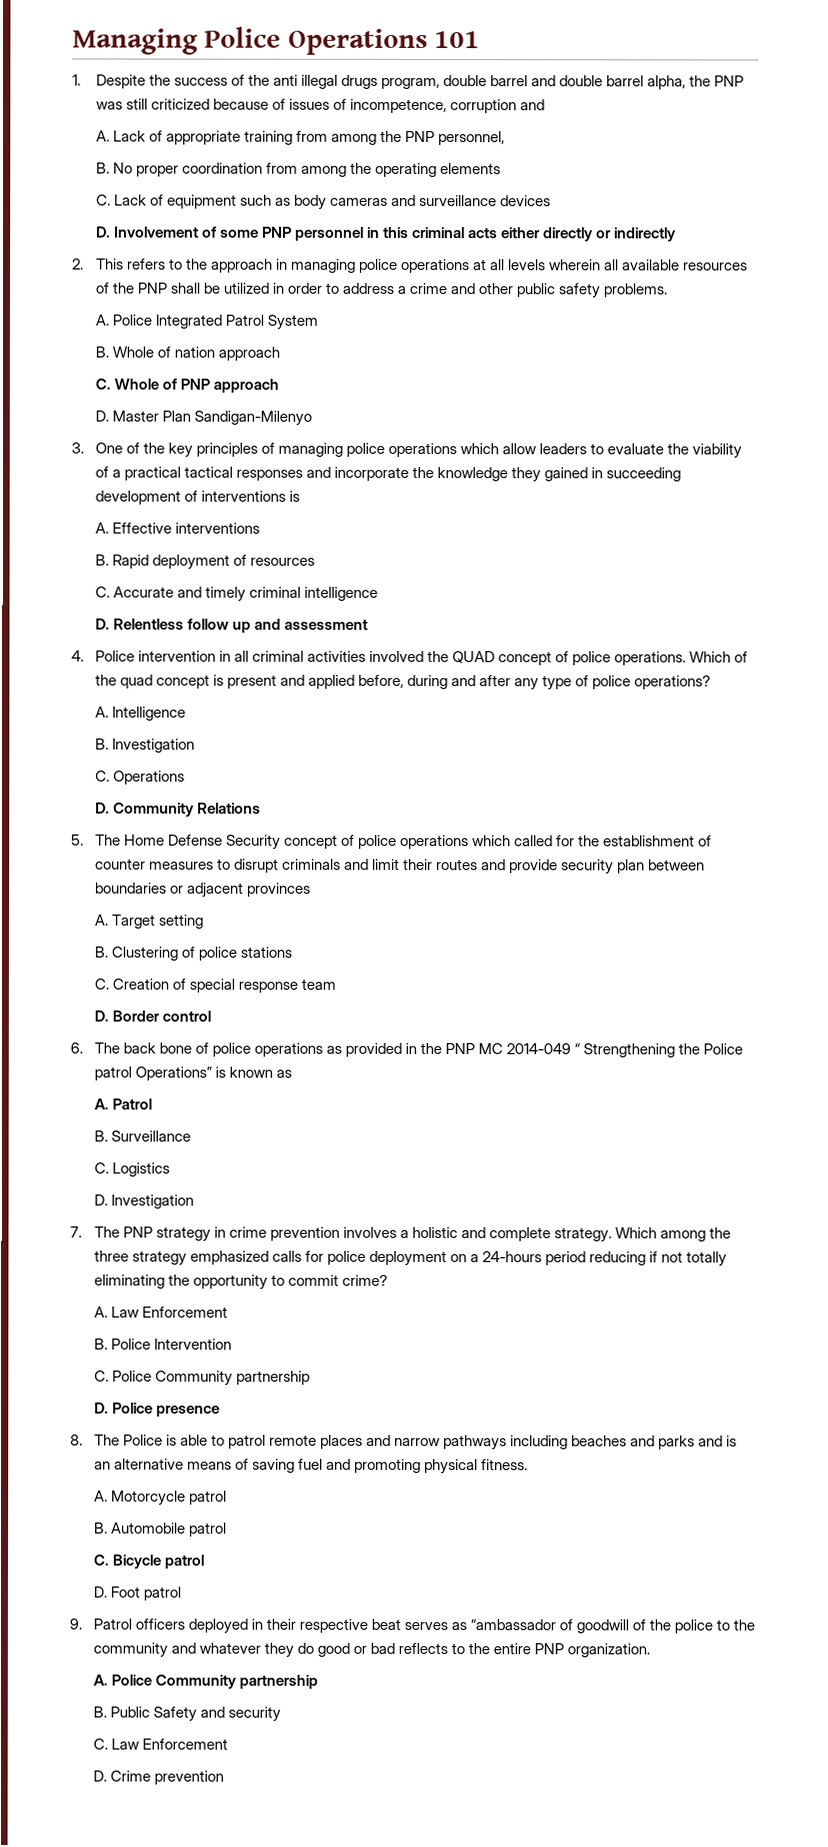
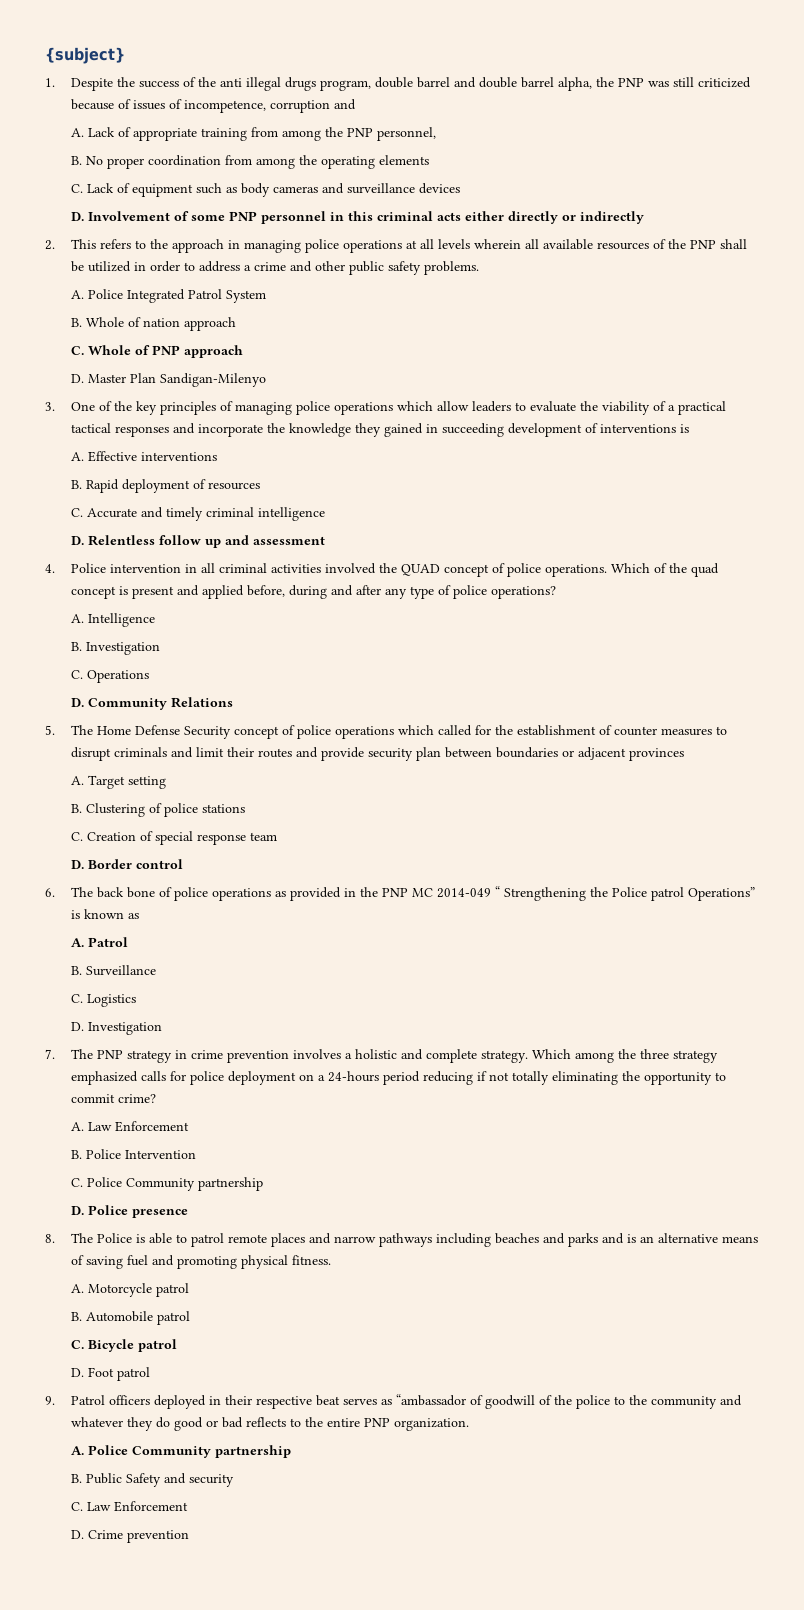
[72,26,481,56] Managing Police Operations 101 -> [45,47,125,64] {subject}

